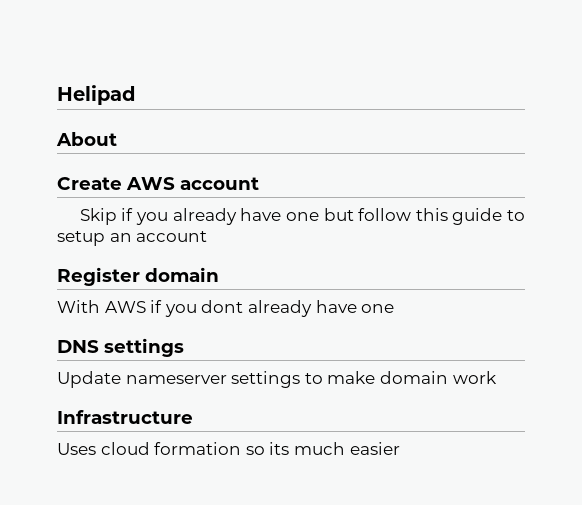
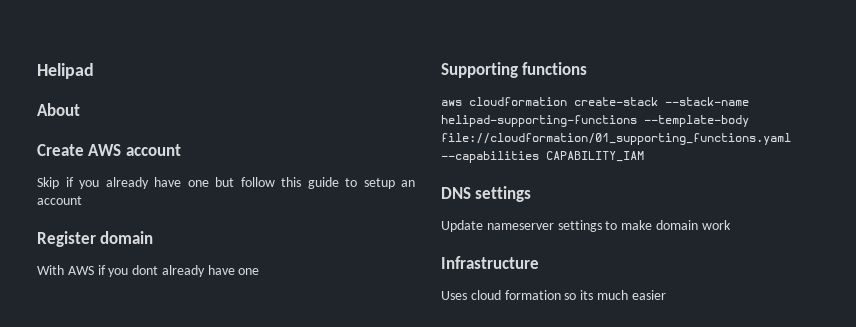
(395, 308) none -> [441,62,588,78] [441,97,749,106] [441,115,749,127] [441,133,791,145] [441,151,644,163] // Supporting functions // aws cloudformation create-stack --stack-name helipad-supporting-functions --template-body file://cloudformation/01_supporting_functions.yaml --capabilities CAPABILITY_IAM

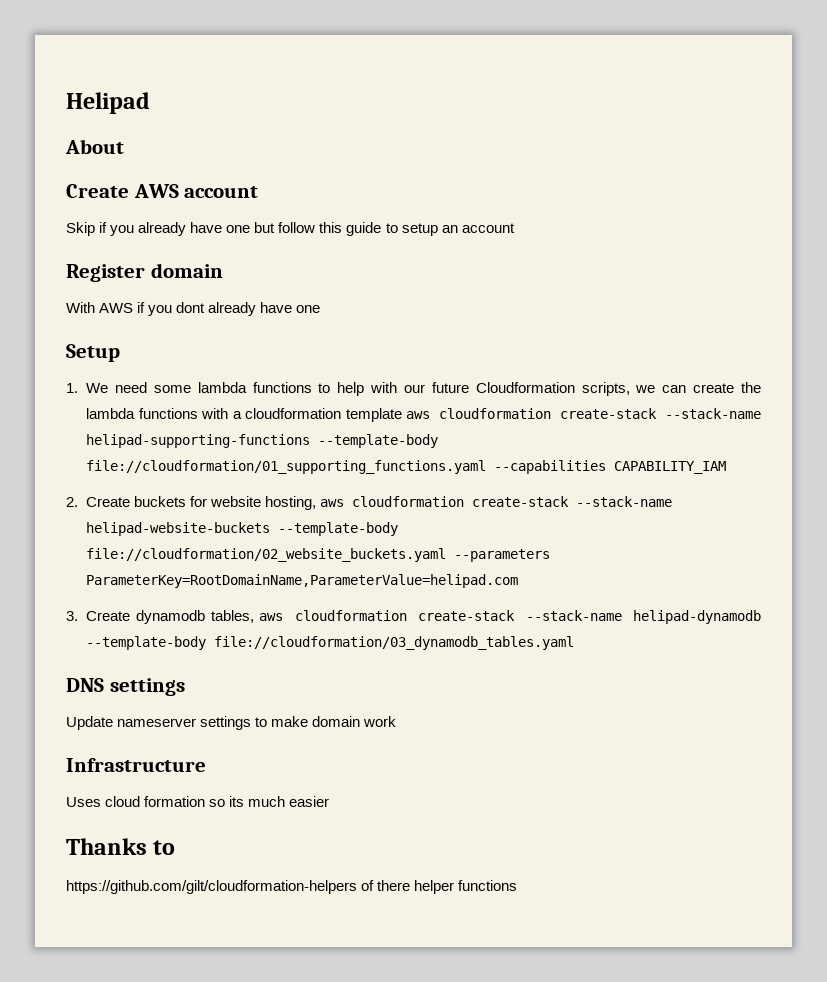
[441,62,588,78] Supporting functions // -> [66,344,120,362] [66,382,761,396] [86,408,402,422] Setup // 1. We need some lambda functions to help with our future Cloudformation scripts, we can create the lambda functions with a cloudformation template
(644, 156) none -> [66,496,673,510] [86,522,399,536] [86,548,551,562] [86,574,519,588] [66,610,762,624] [86,636,575,650] // 2. Create buckets for website hosting, aws cloudformation create-stack --stack-name helipad-website-buckets --template-body file://cloudformation/02_website_buckets.yaml --parameters ParameterKey=RootDomainName,ParameterValue=helipad.com // 3. Create dynamodb tables, aws cloudformation create-stack --stack-name helipad-dynamodb --template-body file://cloudformation/03_dynamodb_tables.yaml
(666, 295) none -> [66,838,176,855] [66,880,518,894] // Thanks to // https://github.com/gilt/cloudformation-helpers of there helper functions

